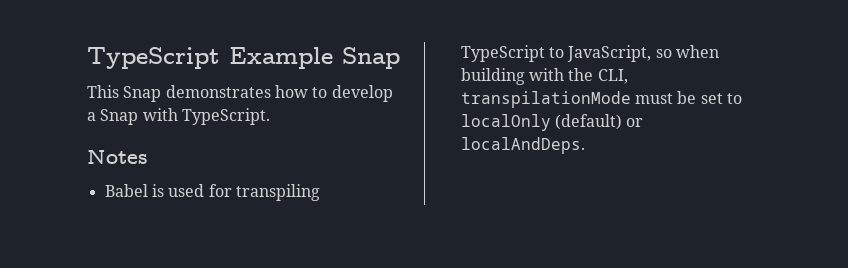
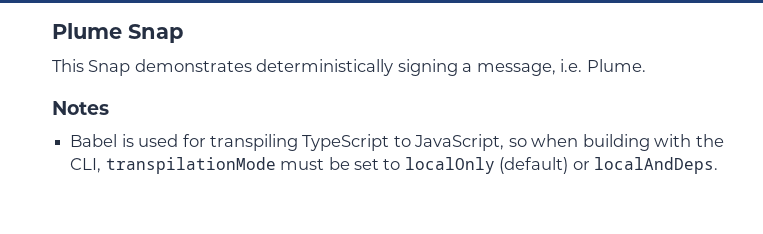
[87,47,333,69] TypeScript Example -> [52,23,122,39] Plume
[274,85,393,102] [87,108,270,125] how to develop a Snap with TypeScript. -> [256,59,646,76] deterministically signing a message, i.e. Plume.

